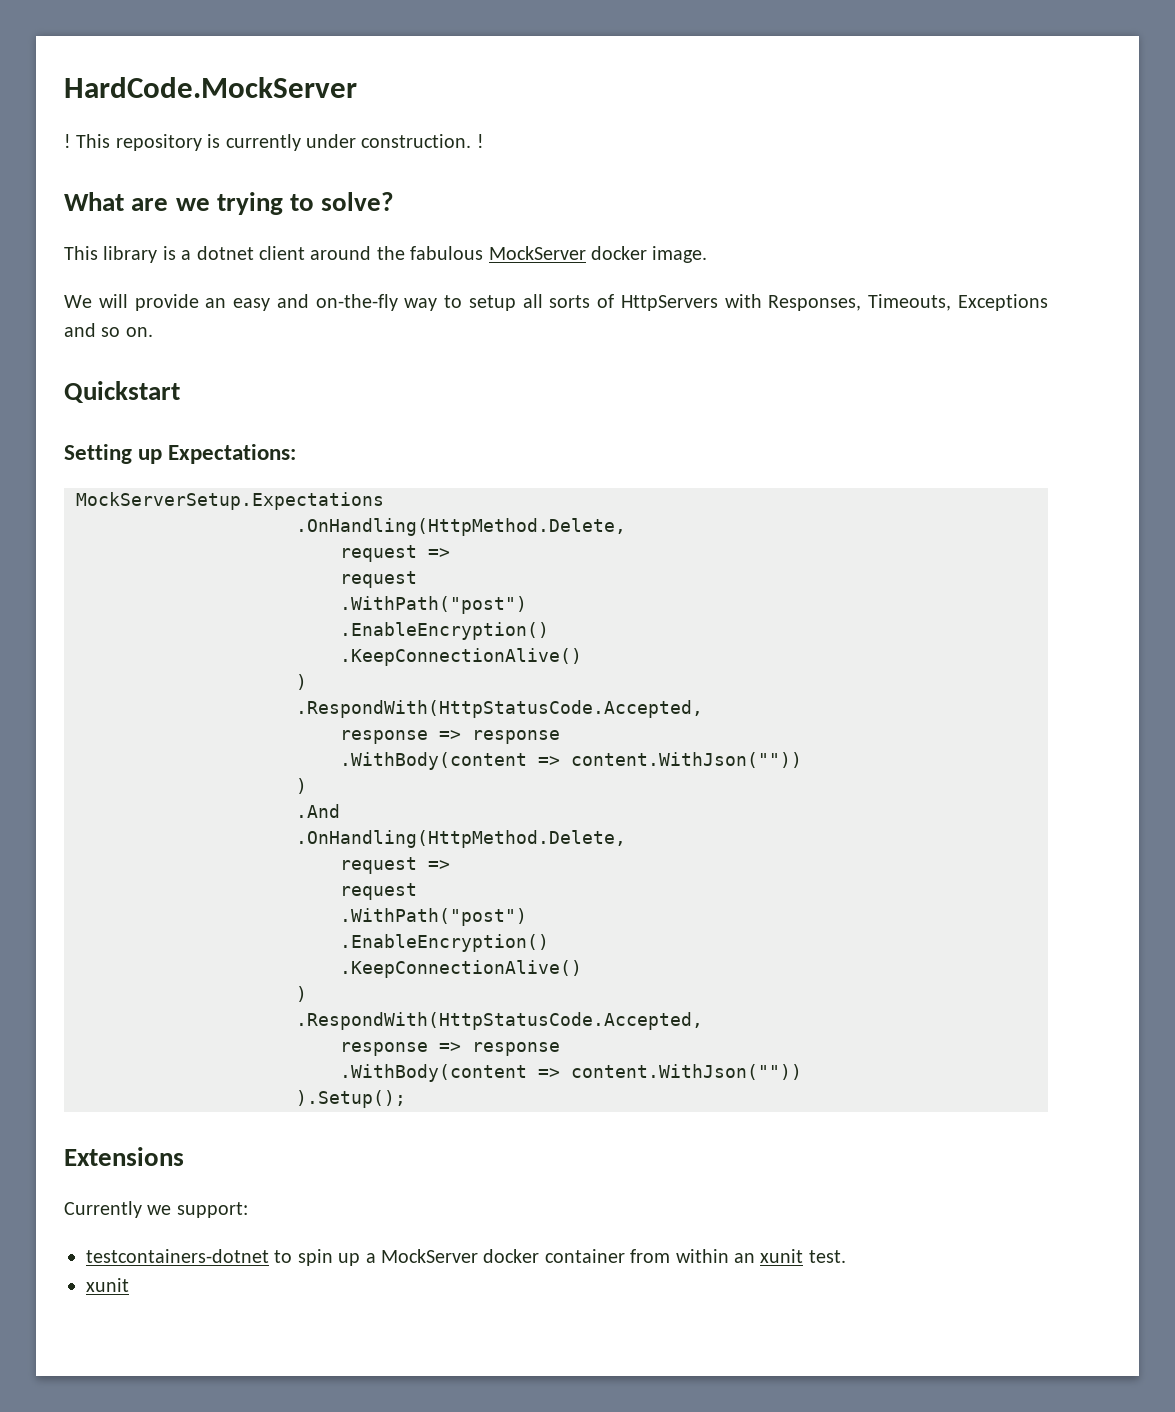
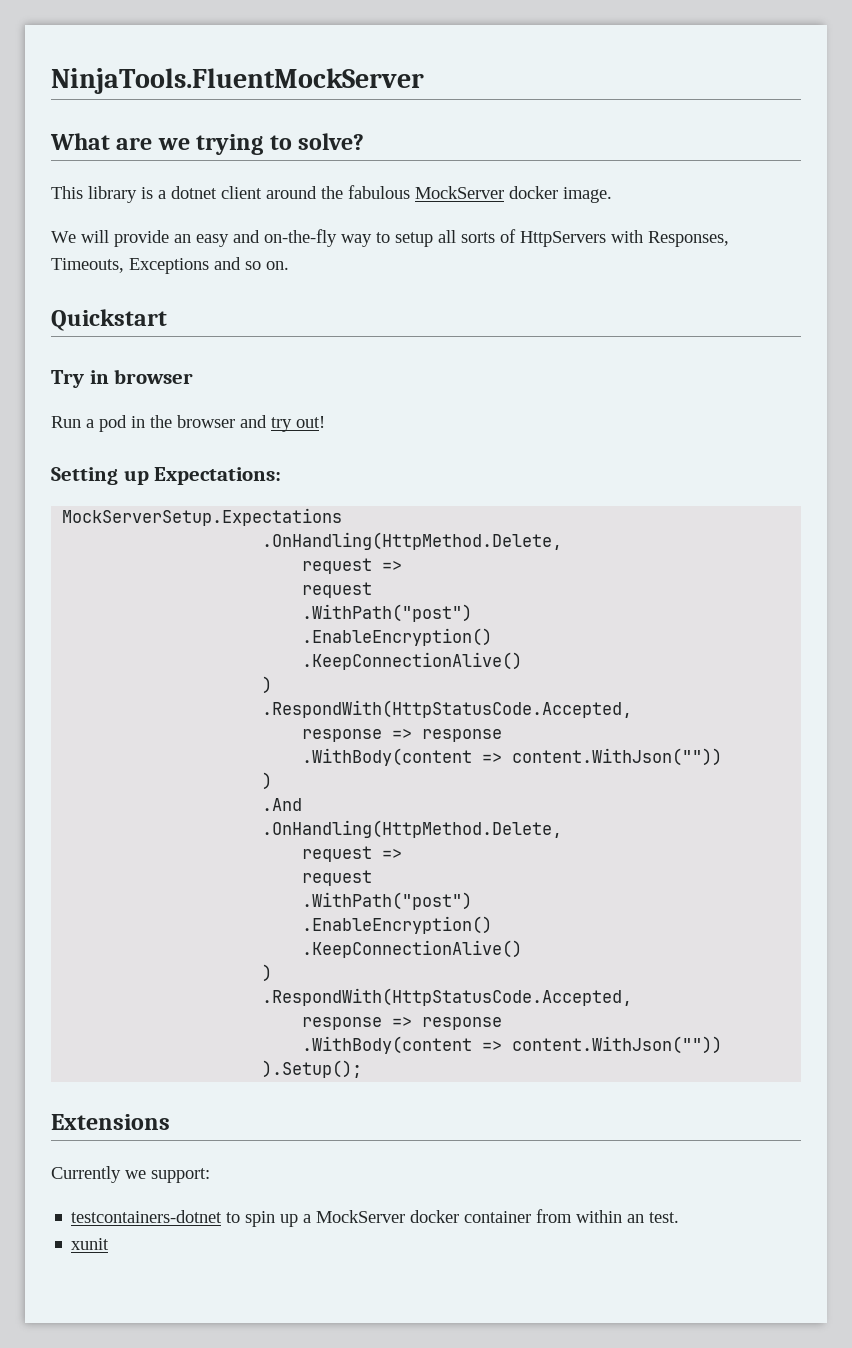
[64,77,357,98] [64,134,484,151] HardCode.MockServer // ! This repository is currently under construction. ! -> [51,68,424,94] NinjaTools.FluentMockServer
(180, 392) none -> [51,369,194,388] [51,415,325,432] // Try in browser // Run a pod in the browser and try out!
[760,1249,804,1263] xunit -> (645, 1218) none

